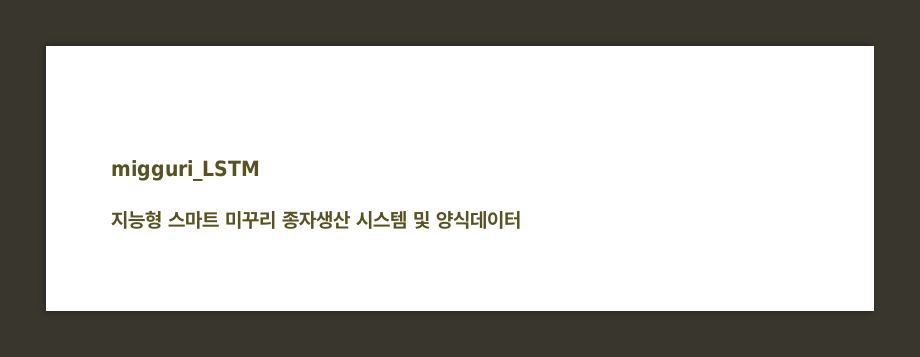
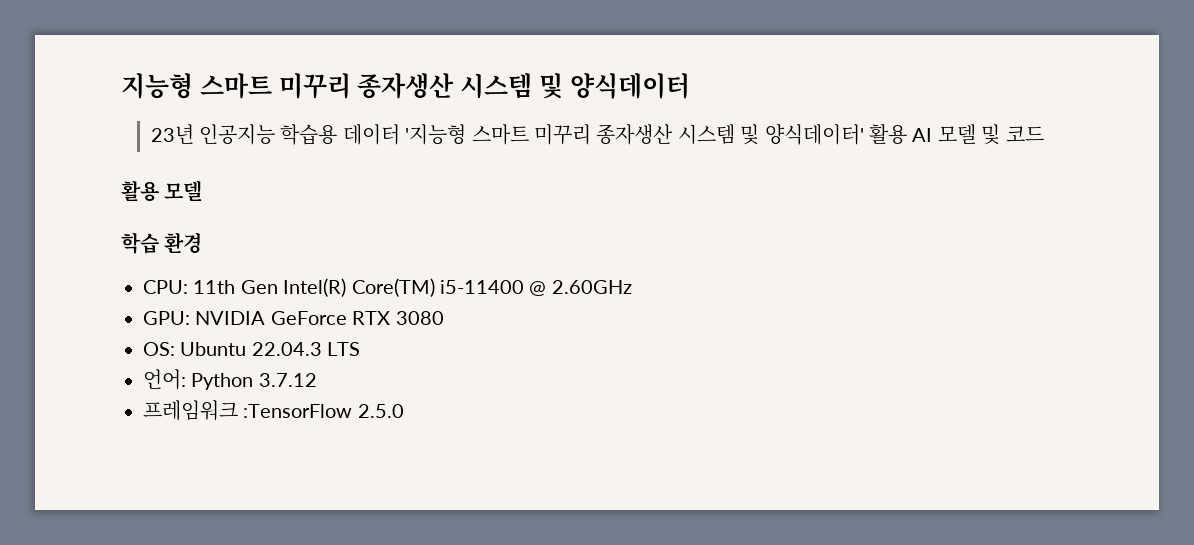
[111,160,260,181] migguri_LSTM // -> (121, 86) none
(521, 220) none -> [150,124,1044,145] [121,180,203,201] [121,232,203,254] [143,278,632,297] [143,311,444,325] [143,342,361,356] [143,369,317,390] [143,400,404,421] // 23년 인공지능 학습용 데이터 '지능형 스마트 미꾸리 종자생산 시스템 및 양식데이터' 활용 AI 모델 및 코드 // 활용 모델 // 학습 환경 // CPU: 11th Gen Intel(R) Core(TM) i5-11400 @ 2.60GHz // GPU: NVIDIA GeForce RTX 3080 // OS: Ubuntu 22.04.3 LTS // 언어: Python 3.7.12 // 프레임워크 :TensorFlow 2.5.0

